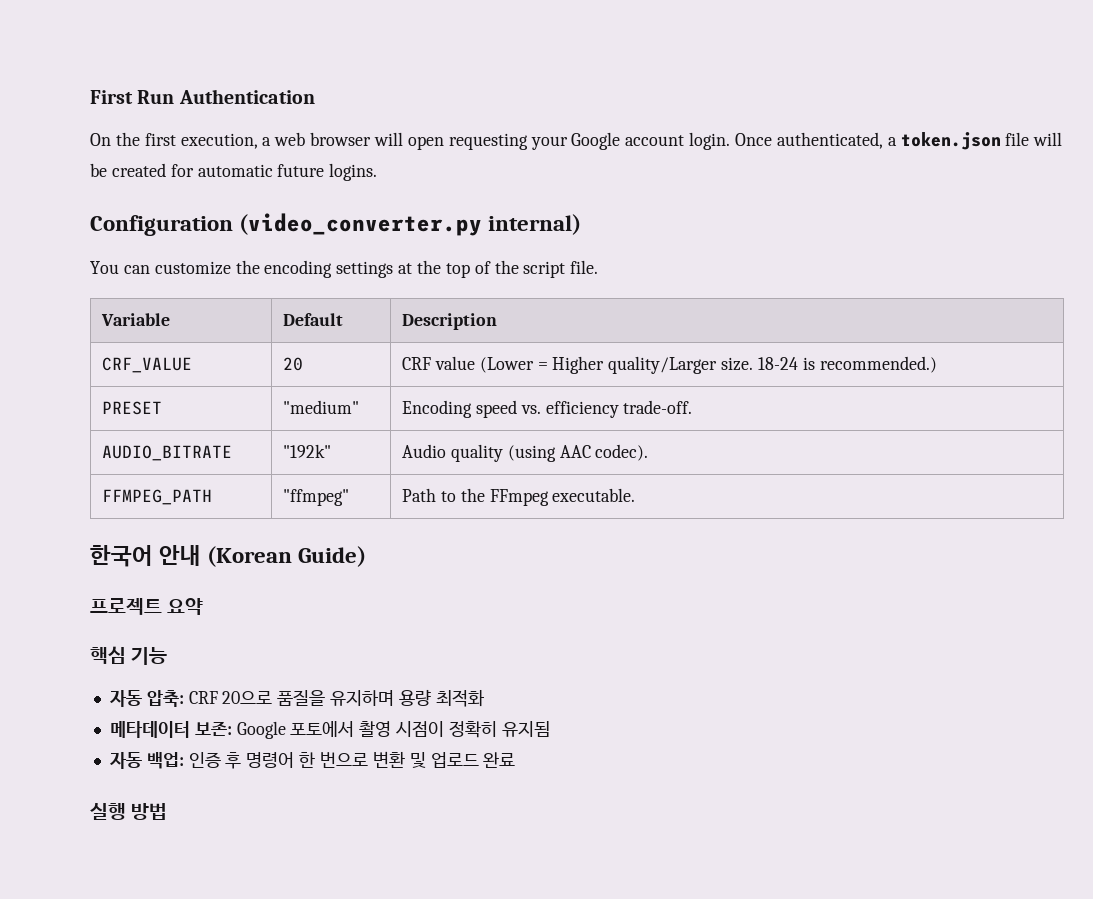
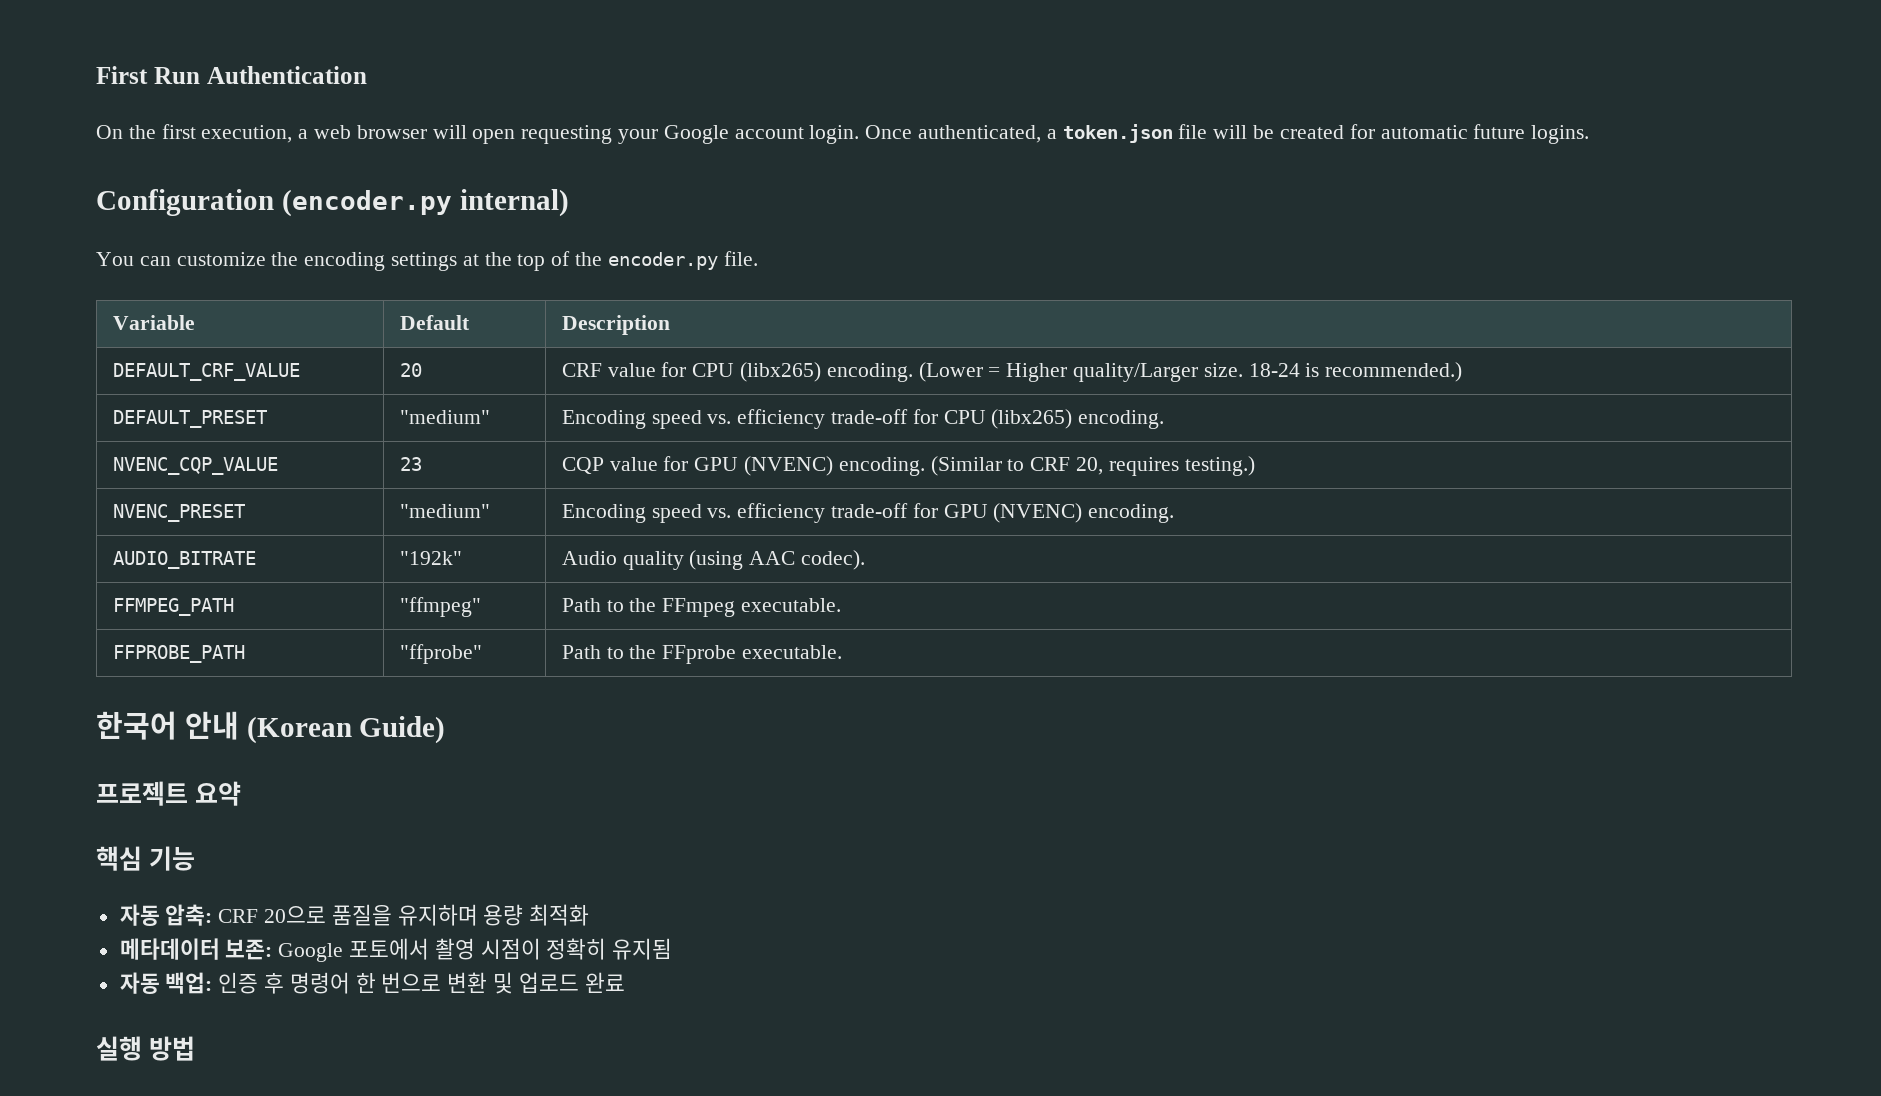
[239,213,483,236] (video_converter.py -> [281,189,452,217] (encoder.py
[523,261,566,278] script -> [607,252,718,270] encoder.py
[101,357,192,373] CRF_VALUE -> [112,363,300,381] DEFAULT_CRF_VALUE
(475, 363) none -> [661,362,913,382] for CPU (libx265) encoding.
[101,401,162,415] [282,400,359,414] [401,400,693,418] PRESET | "medium" | Encoding speed vs. efficiency trade-off. -> [112,410,267,428] [399,410,490,424] [561,409,1165,429] [112,457,278,475] [399,457,422,471] [561,456,1255,476] [112,504,245,522] [399,504,490,518] [561,503,1175,523] DEFAULT_PRESET | "medium" | Encoding speed vs. efficiency trade-off for CPU (libx265) encoding. // NVENC_CQP_VALUE | 23 | CQP value for GPU (NVENC) encoding. (Similar to CRF 20, requires testing.) // NVENC_PRESET | "medium" | Encoding speed vs. efficiency trade-off for GPU (NVENC) encoding.
(636, 495) none -> [112,645,245,663] [399,644,482,664] [561,645,842,664] // FFPROBE_PATH | "ffprobe" | Path to the FFprobe executable.

